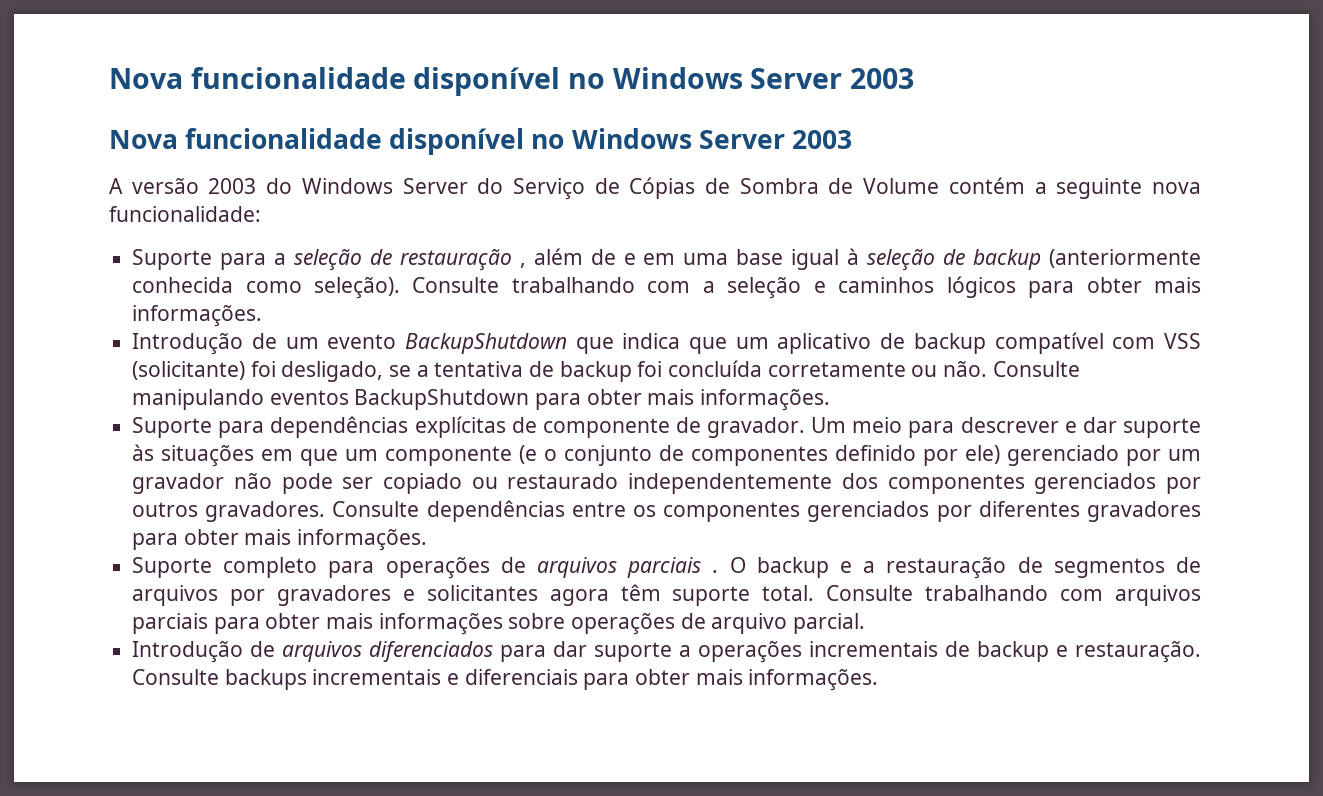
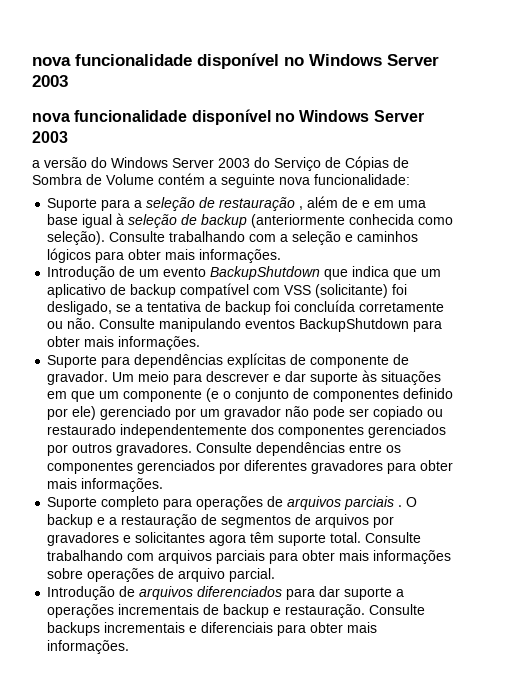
[109,67,915,96] [109,128,852,155] [109,178,257,194] Nova funcionalidade disponível no Windows Server 2003 // Nova funcionalidade disponível no Windows Server 2003 // A versão 2003 -> [32,53,439,69] [32,75,68,87] [32,109,424,125] [32,131,68,143] [32,157,87,168] nova funcionalidade disponível no Windows Server 2003 // nova funcionalidade disponível no Windows Server 2003 // a versão
(468, 186) none -> [218,158,250,168] 2003

